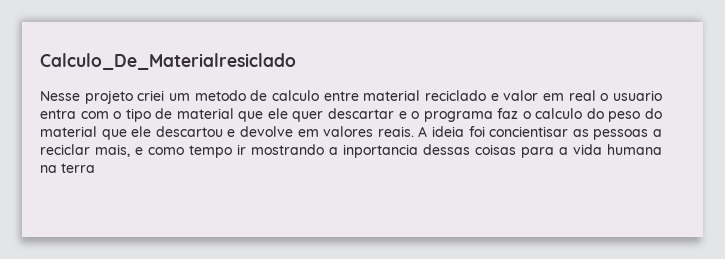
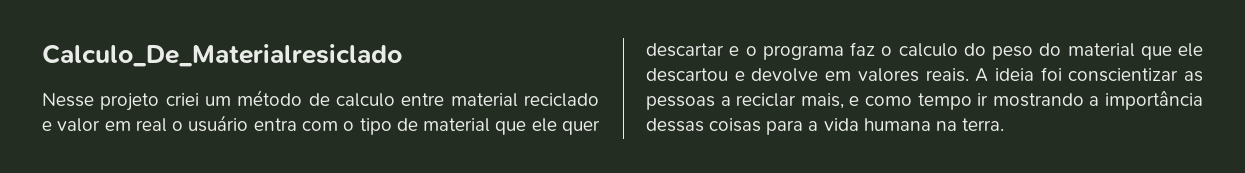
[194,90,246,101] metodo -> [237,90,303,106] método
[613,90,662,101] usuario -> [188,115,249,132] usuário
[489,126,569,137] concientisar -> [1068,68,1179,82] conscientizar
[343,144,418,158] inportancia -> [1105,90,1203,110] importância
[61,163,95,173] terra -> [961,118,1004,131] terra.

